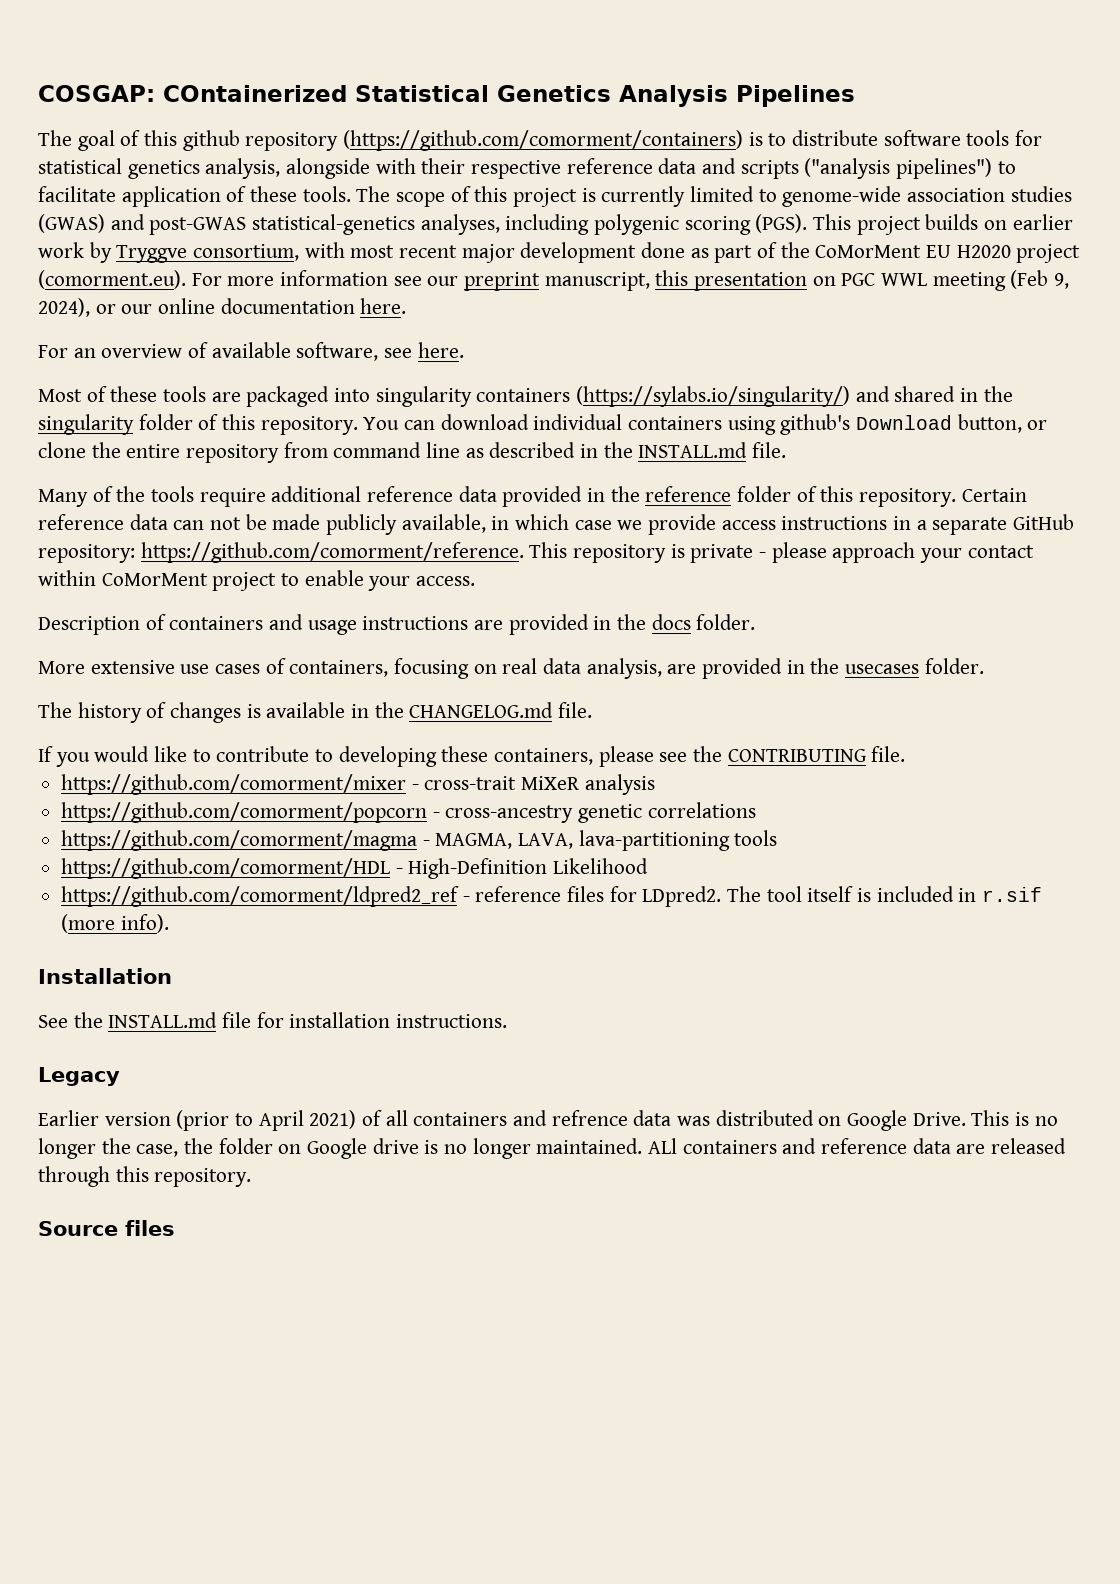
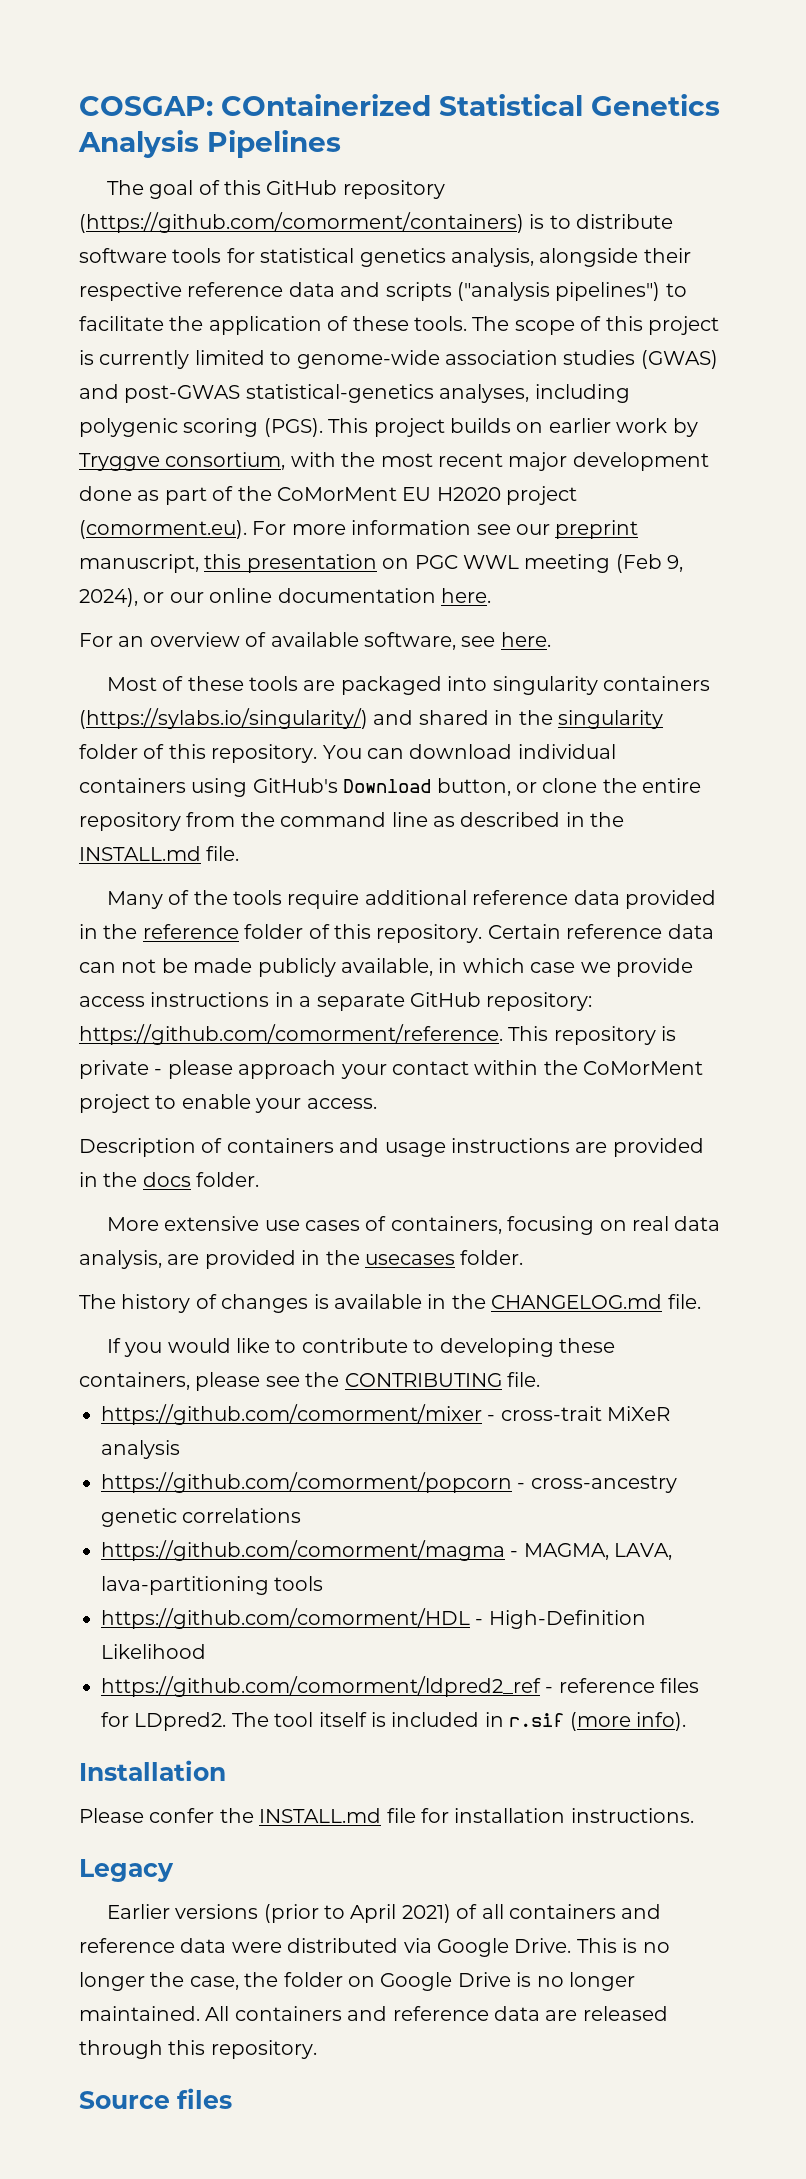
[182,130,240,151] github -> [266,180,338,195] GitHub
[375,158,416,174] with -> (639, 257) none
(116, 194) none -> [169,316,204,331] the
(345, 250) none -> [341,452,376,467] the
[780,414,851,435] github's -> [252,778,338,793] GitHub's
(328, 450) none -> [240,812,275,827] the
(96, 578) none -> [543,1060,578,1075] the
[38,1015,68,1028] See -> [79,1808,215,1823] Please confer
[104,1112,171,1126] version -> [175,1904,259,1919] versions
[551,1110,842,1126] refrence data was distributed on -> [79,1938,432,1953] reference data were distributed via
[372,1138,419,1154] drive -> [457,1972,511,1987] Drive
[648,1138,678,1154] ALl -> [205,2006,230,2021] All

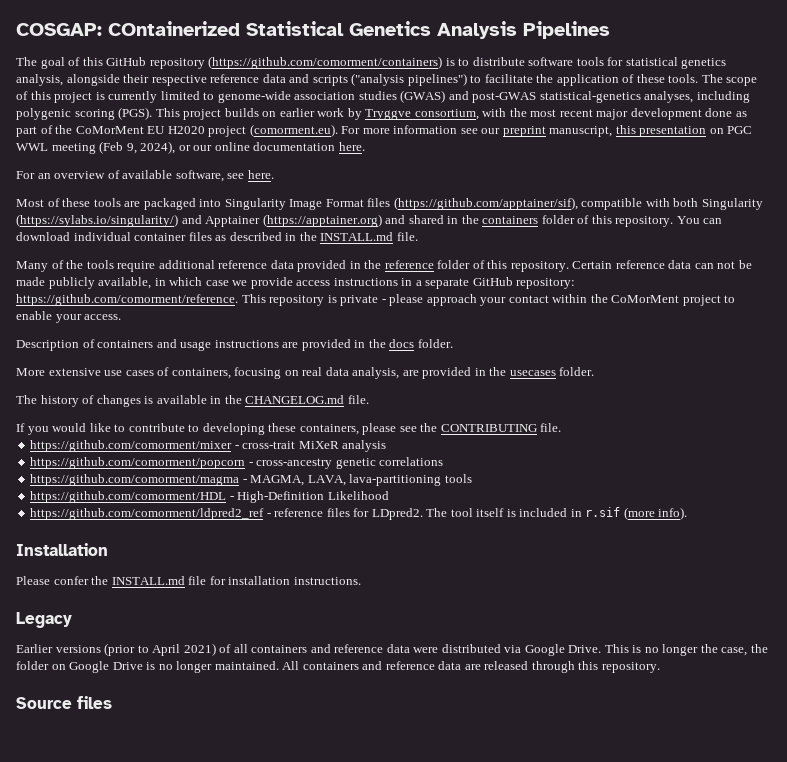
[492,676,711,695] [79,708,368,729] singularity containers (https://sylabs.io/singularity/) -> [224,197,763,210] [16,214,382,227] Singularity Image Format files (https://github.com/apptainer/sif), compatible with both Singularity (https://sylabs.io/singularity/) and Apptainer (https://apptainer.org)
[557,710,663,729] singularity -> [482,216,539,224] containers
[79,778,702,797] [79,812,428,831] containers using GitHub's Download button, or clone the entire repository from the command line -> [134,232,212,241] container files

